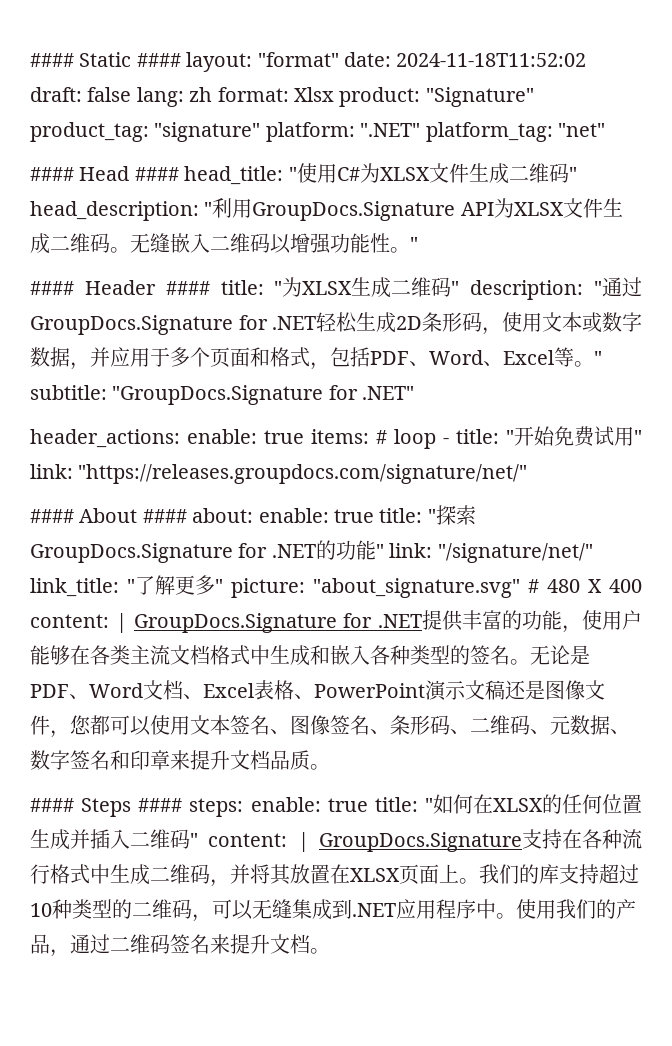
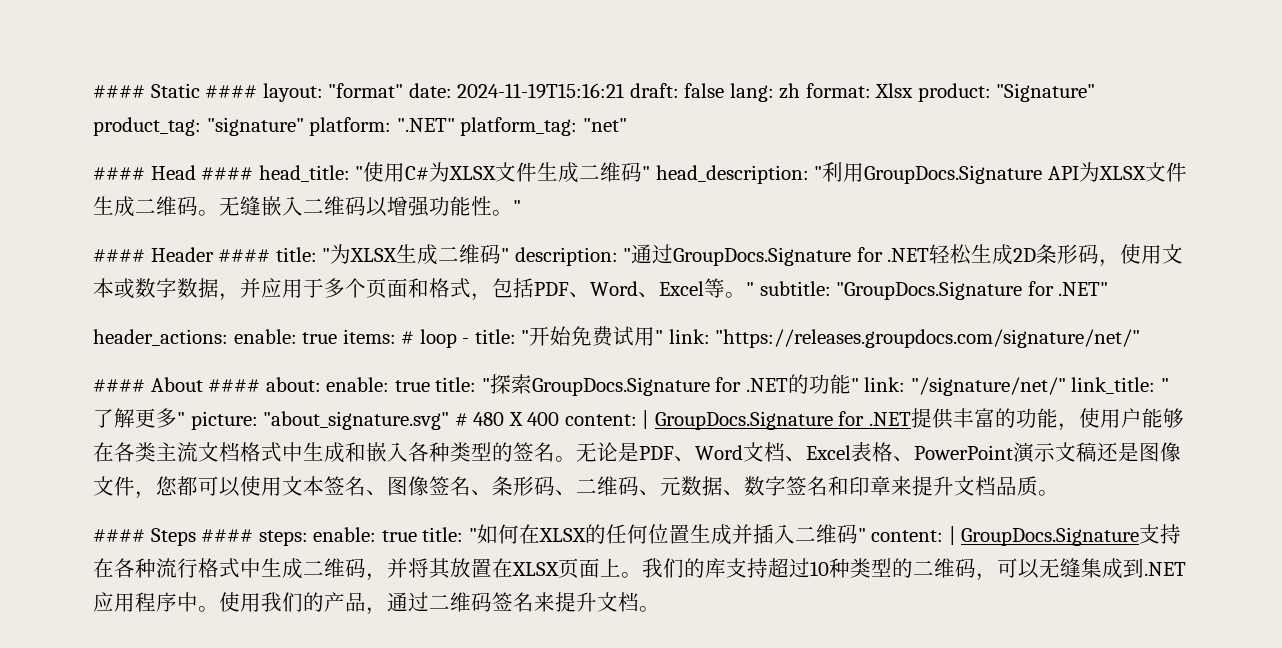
[396,53,587,67] 2024-11-18T11:52:02 -> [457,83,625,99] 2024-11-19T15:16:21

